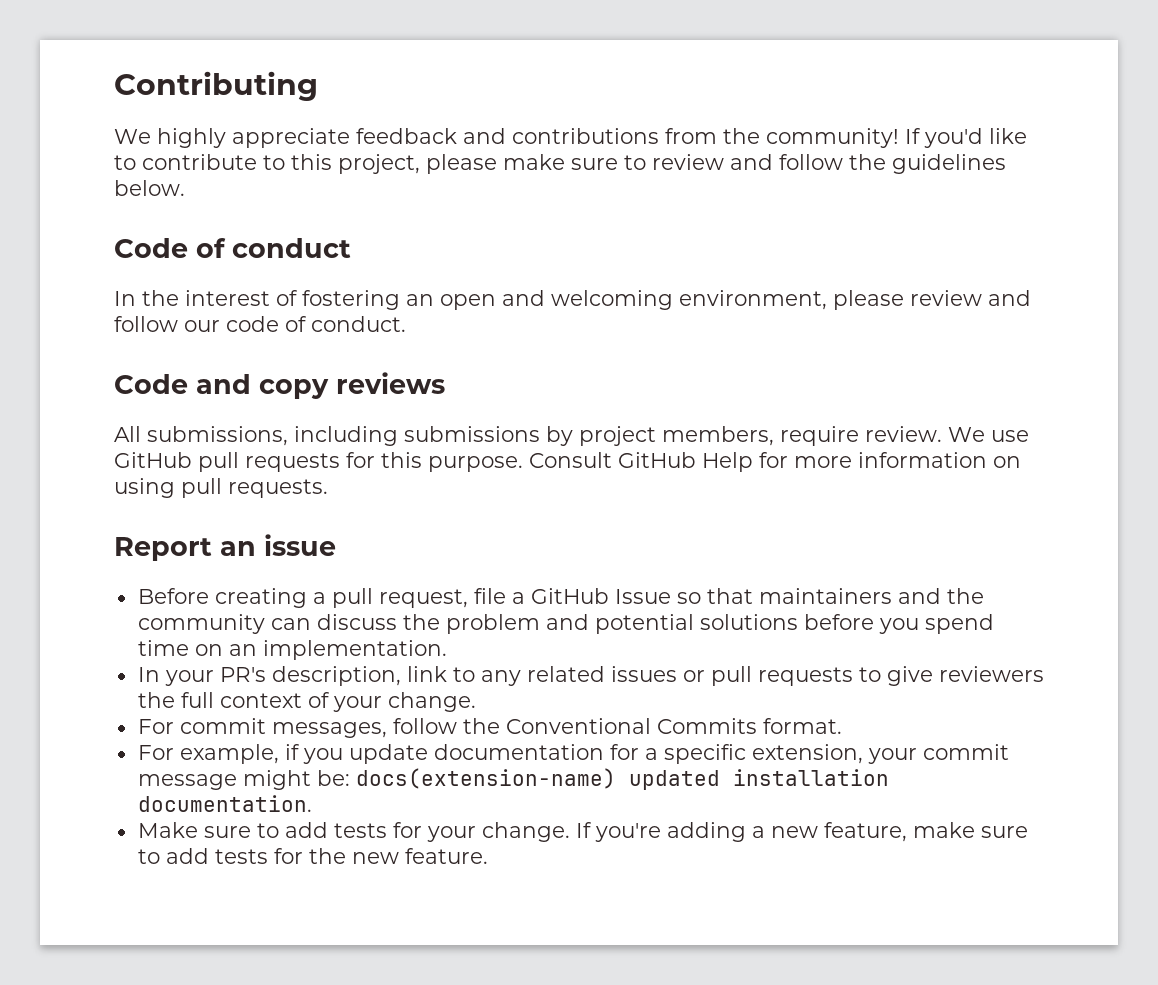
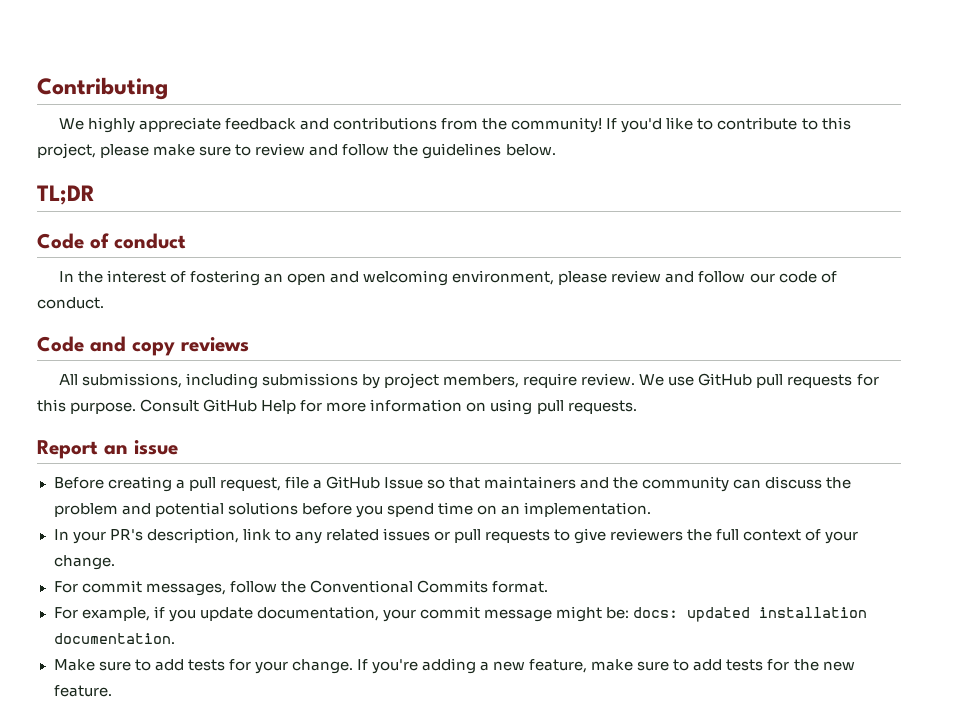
(185, 188) none -> [37,185,95,205] // TL;DR
[433,744,863,764] documentation for a specific extension, -> [256,606,379,621] documentation,
[355,768,616,789] docs(extension-name) -> [633,607,679,618] docs:

